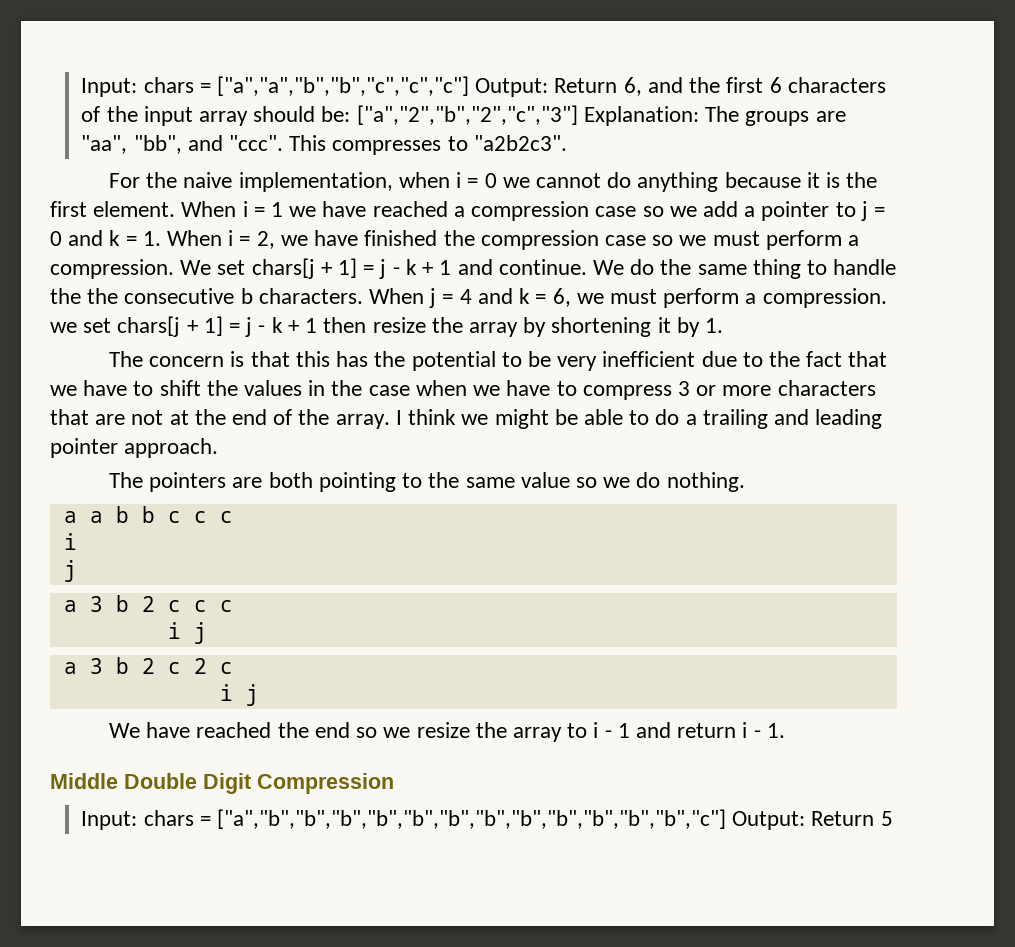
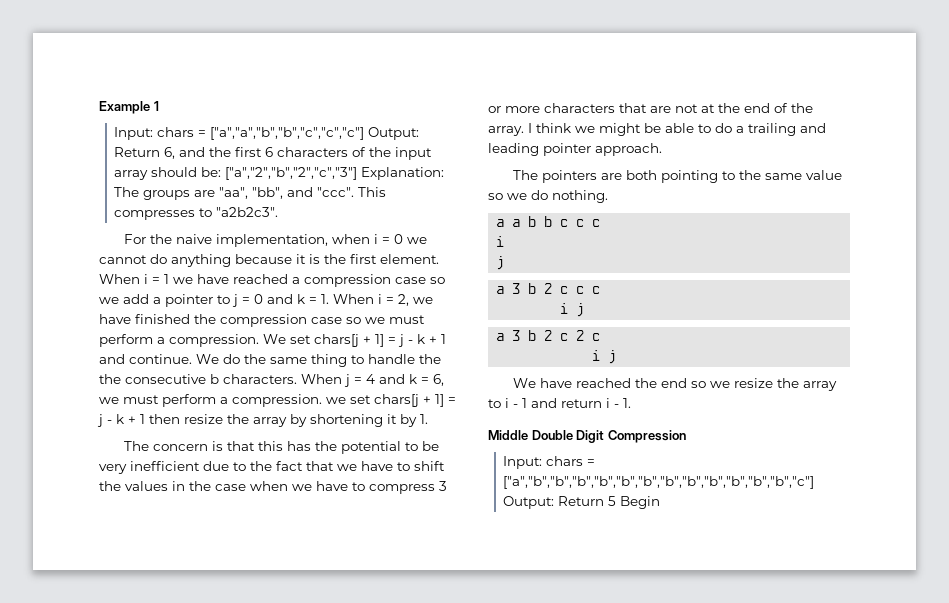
(81, 87) none -> [99,101,159,114] Example 1 //
(893, 818) none -> [620,496,661,509] Begin

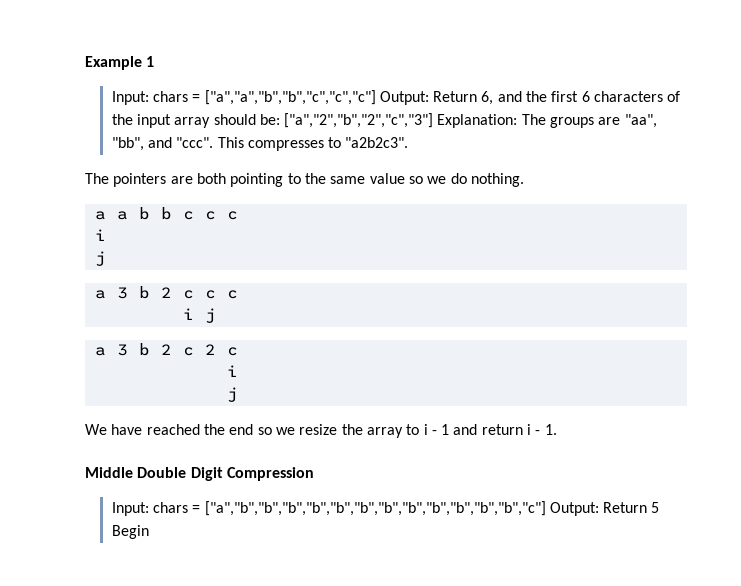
[123,234,427,247] [99,254,439,267] [99,274,445,287] [99,294,433,307] [99,314,425,327] [99,334,446,347] [99,354,441,367] [99,374,444,387] [99,394,456,407] [97,414,428,427] [123,441,439,454] [99,461,445,474] [99,481,447,494] [488,103,813,113] [488,123,826,136] [488,143,662,156] // For the naive implementation, when i = 0 we cannot do anything because it is the first element. When i = 1 we have reached a compression case so we add a pointer to j = 0 and k = 1. When i = 2, we have finished the compression case so we must perform a compression. We set chars[j + 1] = j - k + 1 and continue. We do the same thing to handle the the consecutive b characters. When j = 4 and k = 6, we must perform a compression. we set chars[j + 1] = j - k + 1 then resize the array by shortening it by 1. // The concern is that this has the potential to be very inefficient due to the fact that we have to shift the values in the case when we have to compress 3 or more characters that are not at the end of the array. I think we might be able to do a trailing and leading pointer approach. -> (409, 142) none
(601, 355) none -> (238, 371) //

